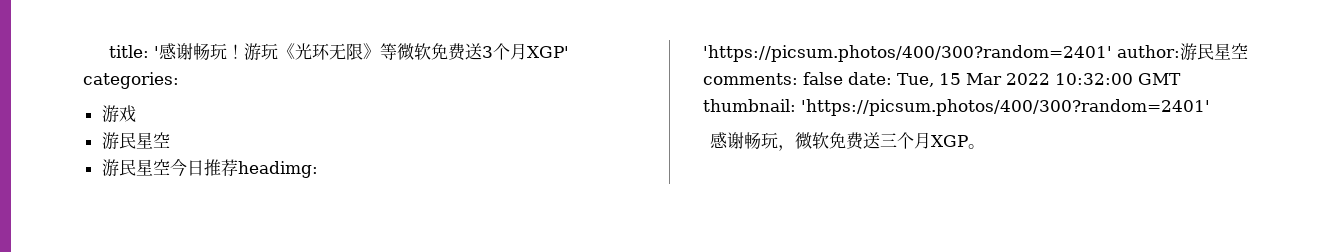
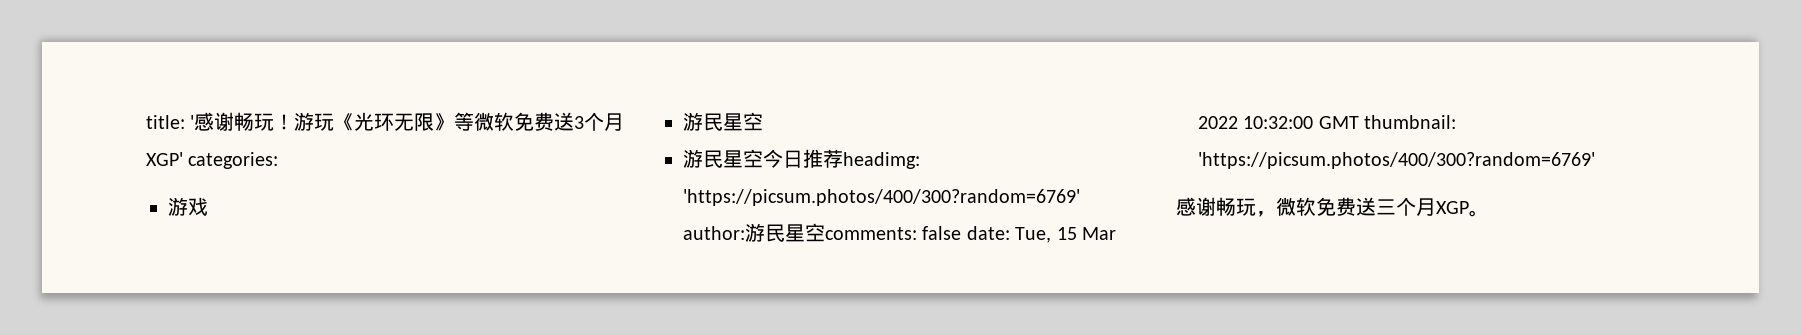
[702,45,1112,62] 'https://picsum.photos/400/300?random=2401' -> [683,189,1080,206] 'https://picsum.photos/400/300?random=6769'
[800,99,1210,116] 'https://picsum.photos/400/300?random=2401' -> [1198,152,1595,169] 'https://picsum.photos/400/300?random=6769'

